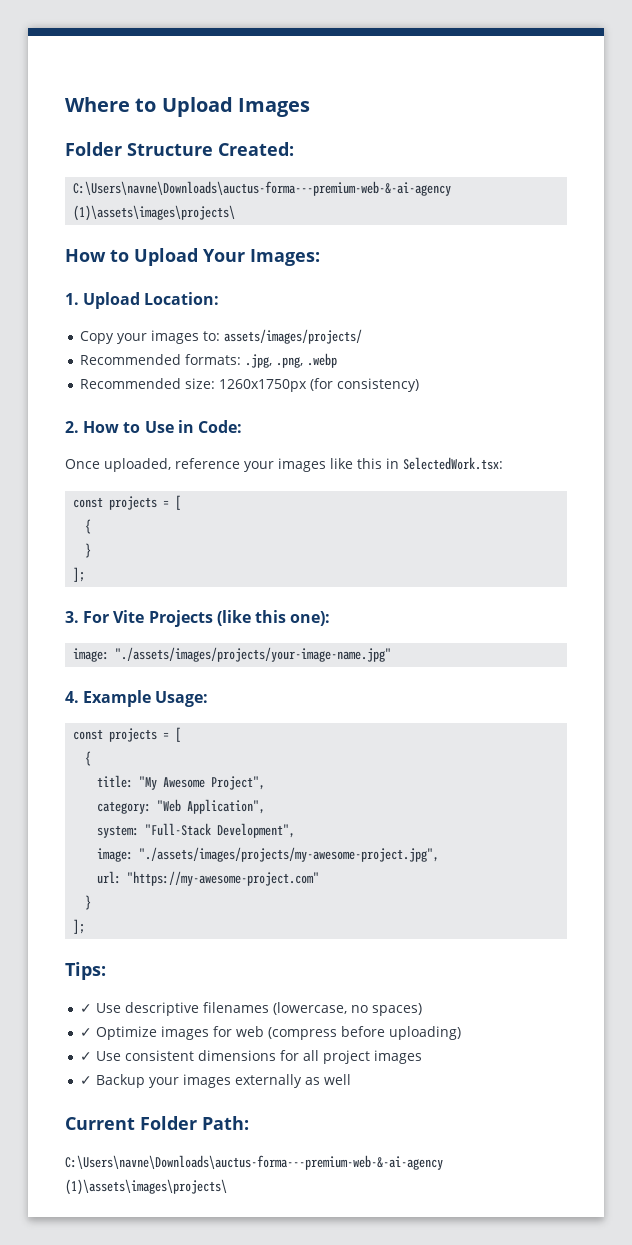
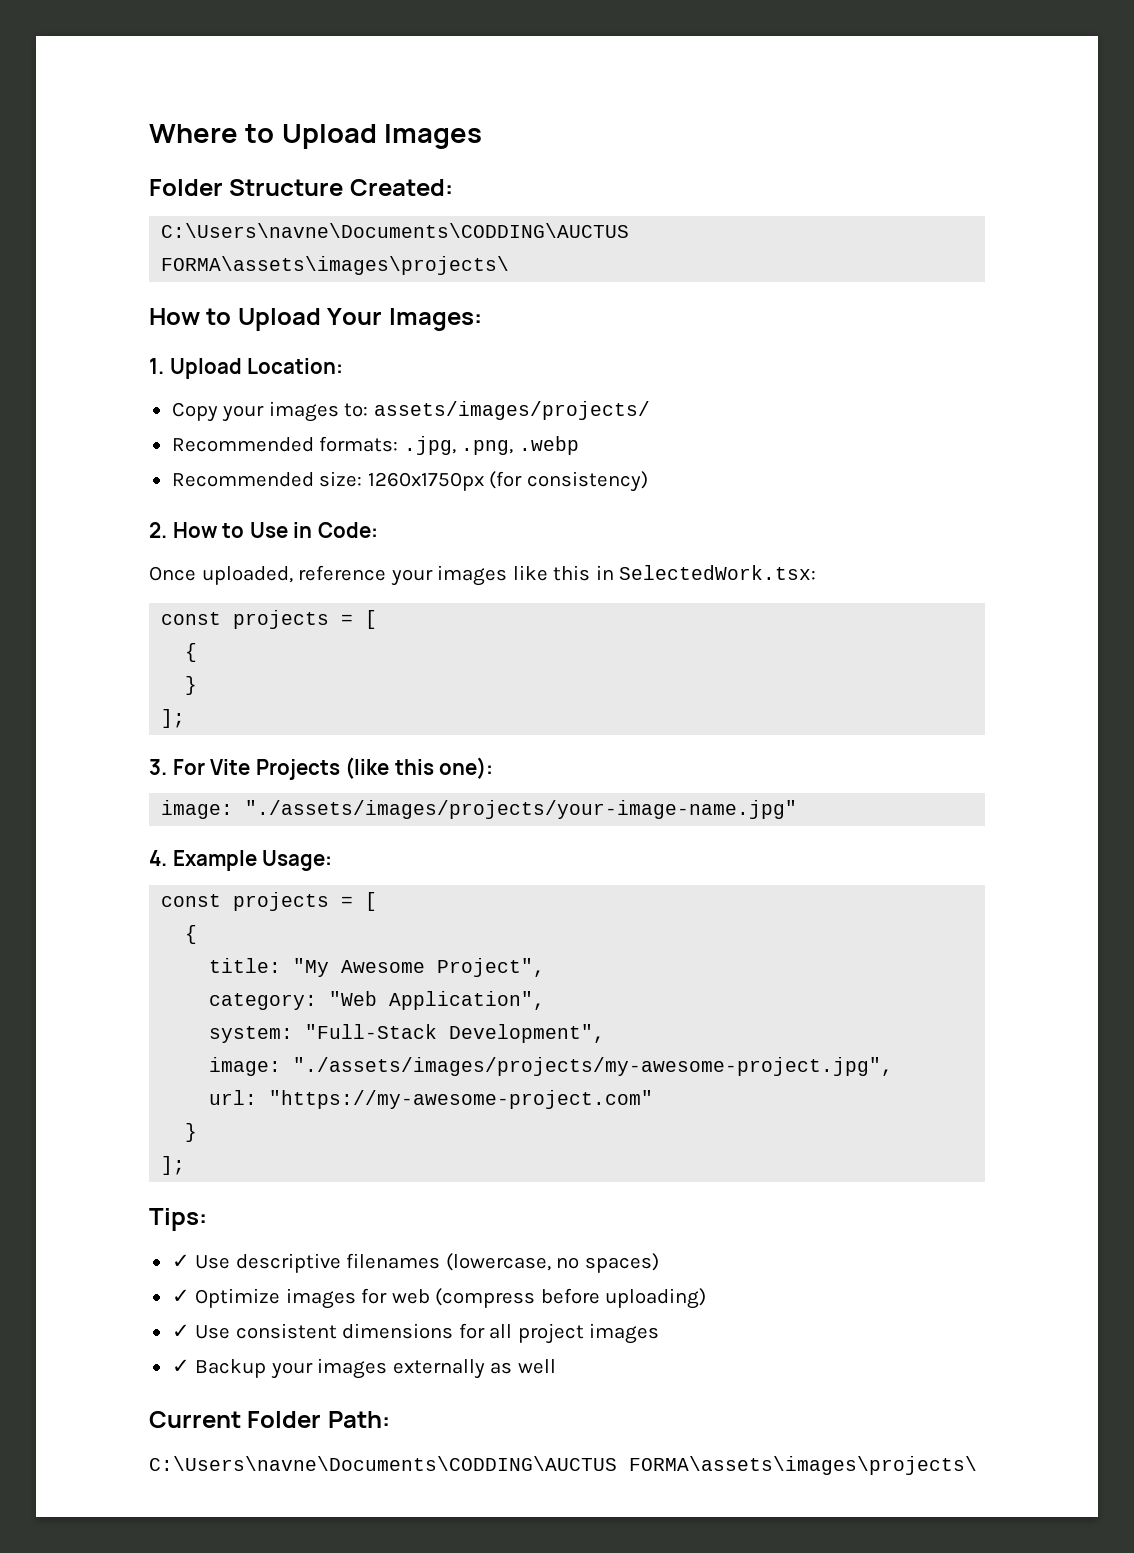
[73,181,452,196] [73,205,236,221] C:\Users\navne\Downloads\auctus-forma---premium-web-&-ai-agency (1)\assets\images\projects\ -> [161,223,630,238] [161,256,510,275] C:\Users\navne\Documents\CODDING\AUCTUS FORMA\assets\images\projects\
[65,1155,443,1170] [65,1179,227,1195] C:\Users\navne\Downloads\auctus-forma---premium-web-&-ai-agency (1)\assets\images\projects\ -> [149,1456,977,1475] C:\Users\navne\Documents\CODDING\AUCTUS FORMA\assets\images\projects\

